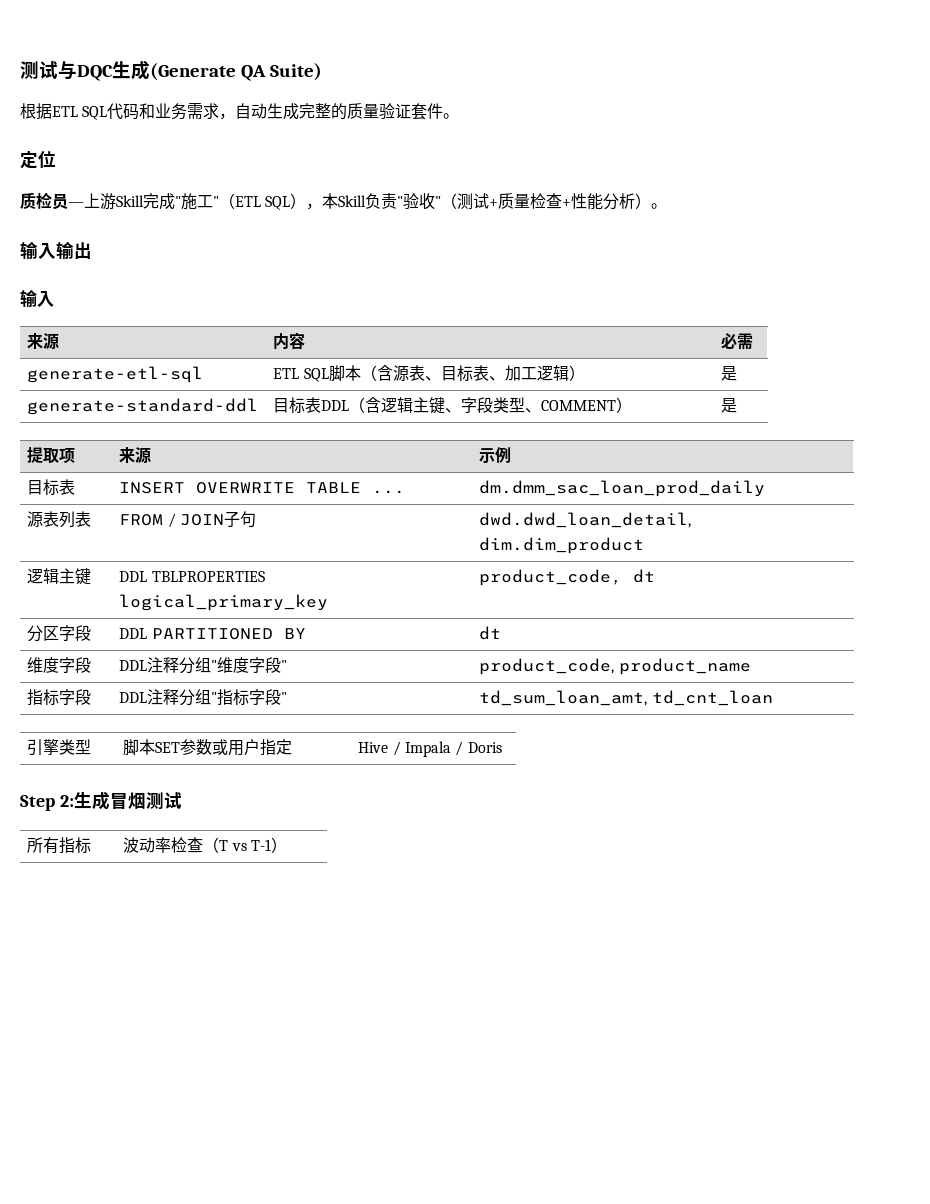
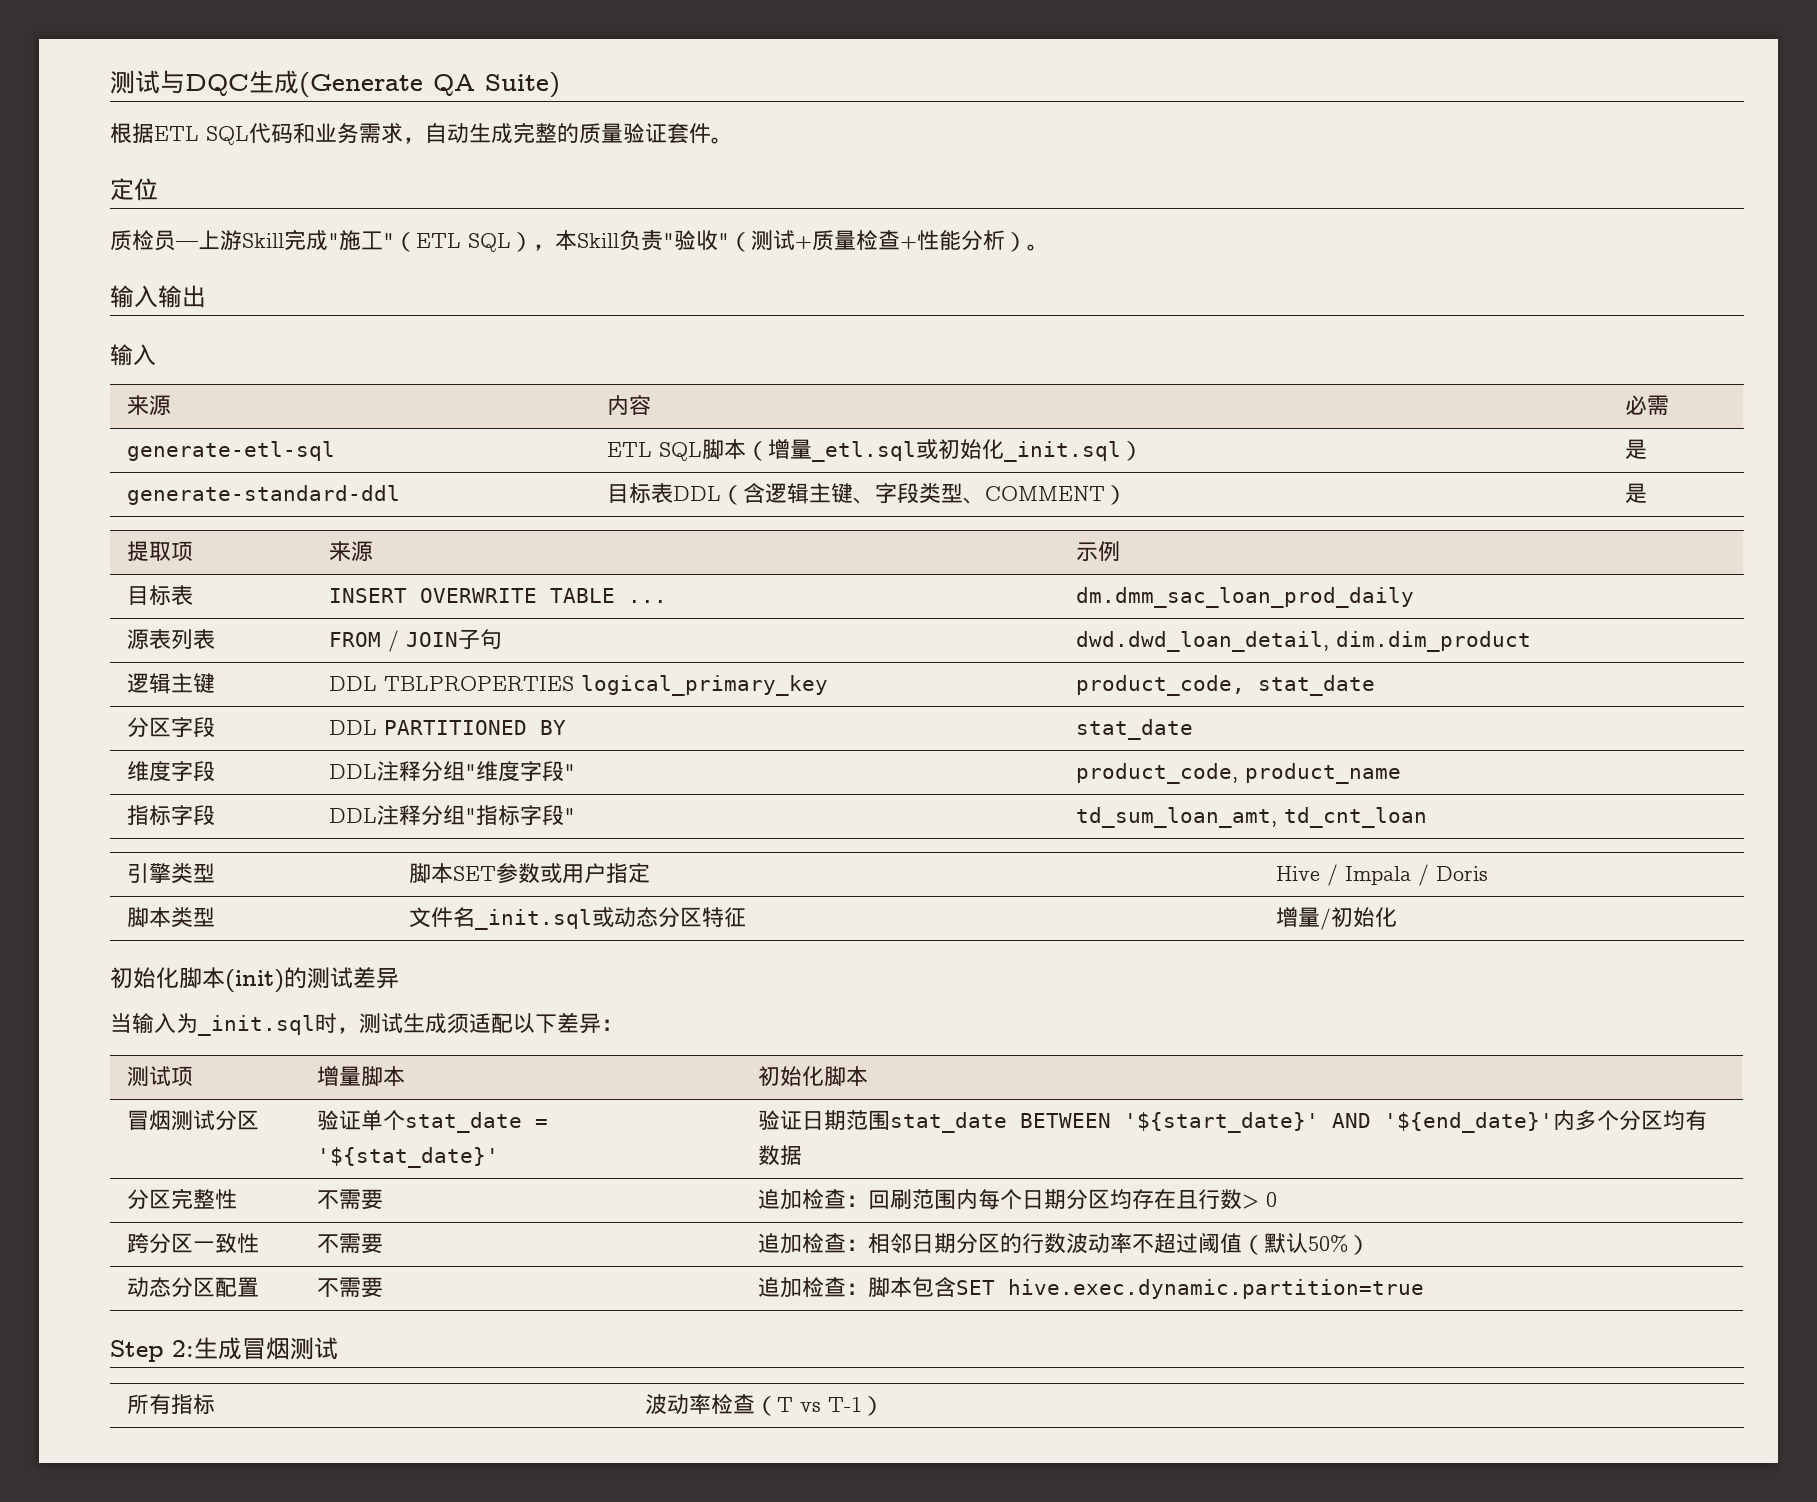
[376,365,569,382] 含源表、目标表、加工逻辑 -> [767,439,1121,462] 增量_etl.sql或初始化_init.sql
[633,569,656,583] dt -> [1257,675,1375,696] stat_date
[479,626,502,640] dt -> [1075,719,1193,740] stat_date
(502, 747) none -> [126,907,215,928] [408,907,746,930] [1275,907,1397,930] [110,967,399,993] [110,1012,623,1036] [126,1066,193,1087] [316,1066,405,1087] [757,1066,868,1087] [126,1110,259,1131] [316,1110,548,1133] [316,1147,499,1168] [757,1110,1707,1133] [757,1145,802,1166] [126,1188,237,1209] [316,1189,383,1210] [757,1189,1277,1210] [126,1233,259,1254] [316,1233,383,1254] [757,1232,1370,1255] [126,1277,259,1297] [316,1277,383,1298] [757,1277,1424,1299] // 脚本类型 | 文件名_init.sql或动态分区特征 | 增量/初始化 // 初始化脚本(init)的测试差异 // 当输入为_init.sql时，测试生成须适配以下差异： // 测试项 | 增量脚本 | 初始化脚本 // 冒烟测试分区 | 验证单个stat_date = '${stat_date}' | 验证日期范围stat_date BETWEEN '${start_date}' AND '${end_date}'内多个分区均有数据 // 分区完整性 | 不需要 | 追加检查：回刷范围内每个日期分区均存在且行数> 0 // 跨分区一致性 | 不需要 | 追加检查：相邻日期分区的行数波动率不超过阈值（默认50%） // 动态分区配置 | 不需要 | 追加检查：脚本包含SET hive.exec.dynamic.partition=true

